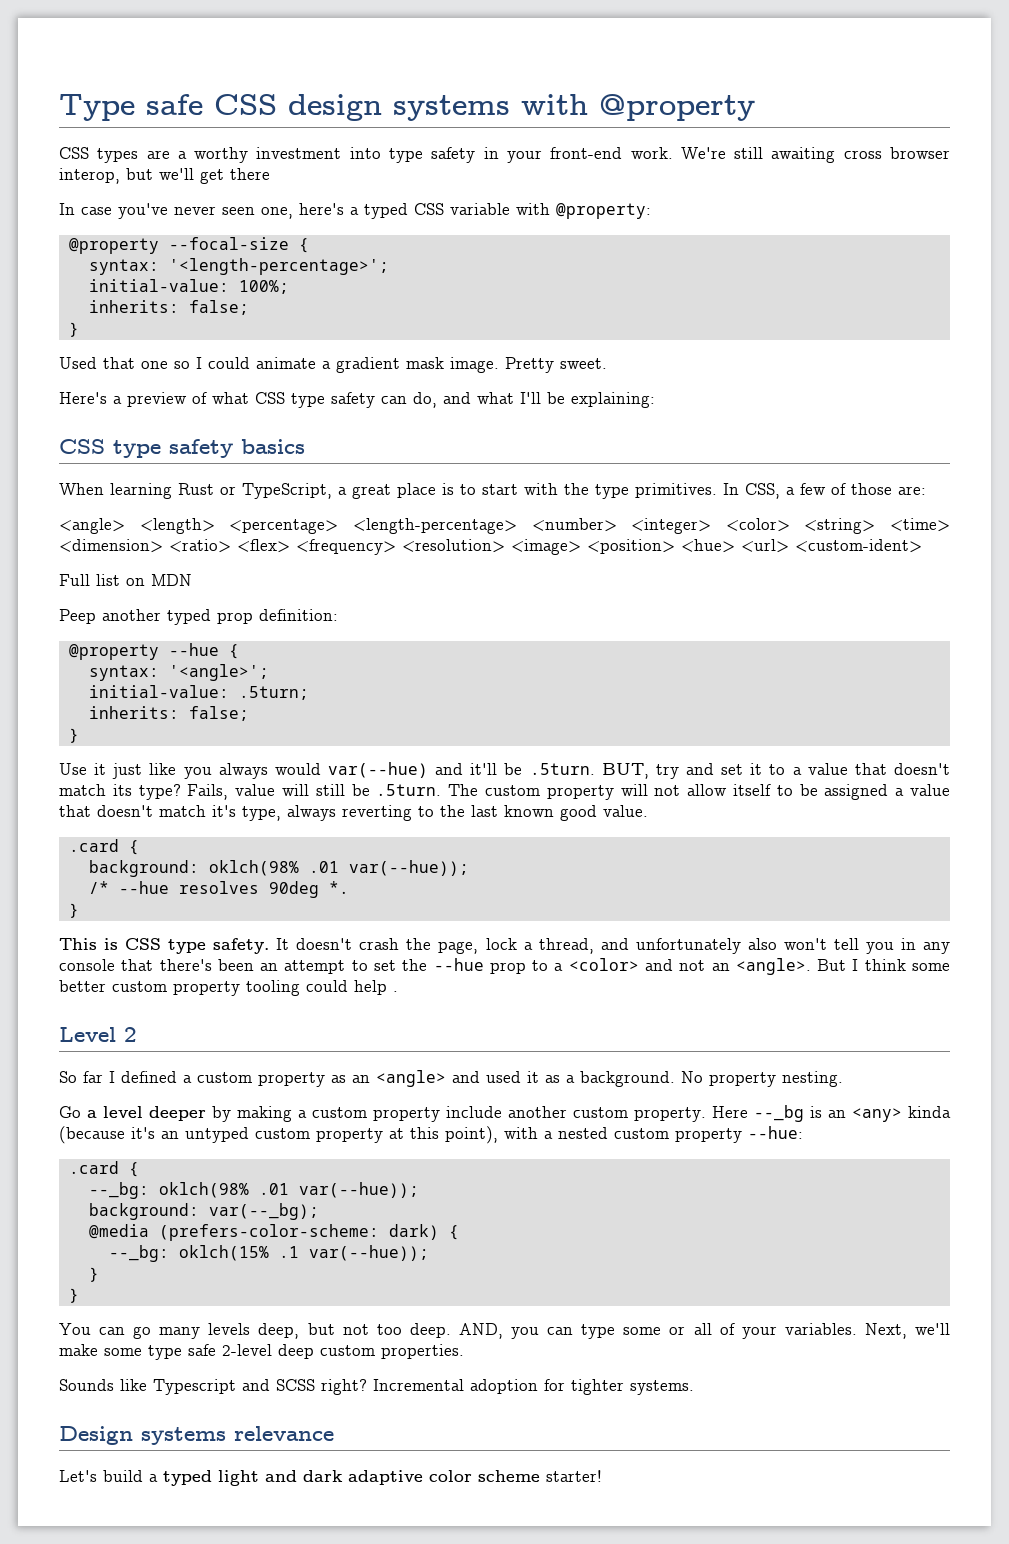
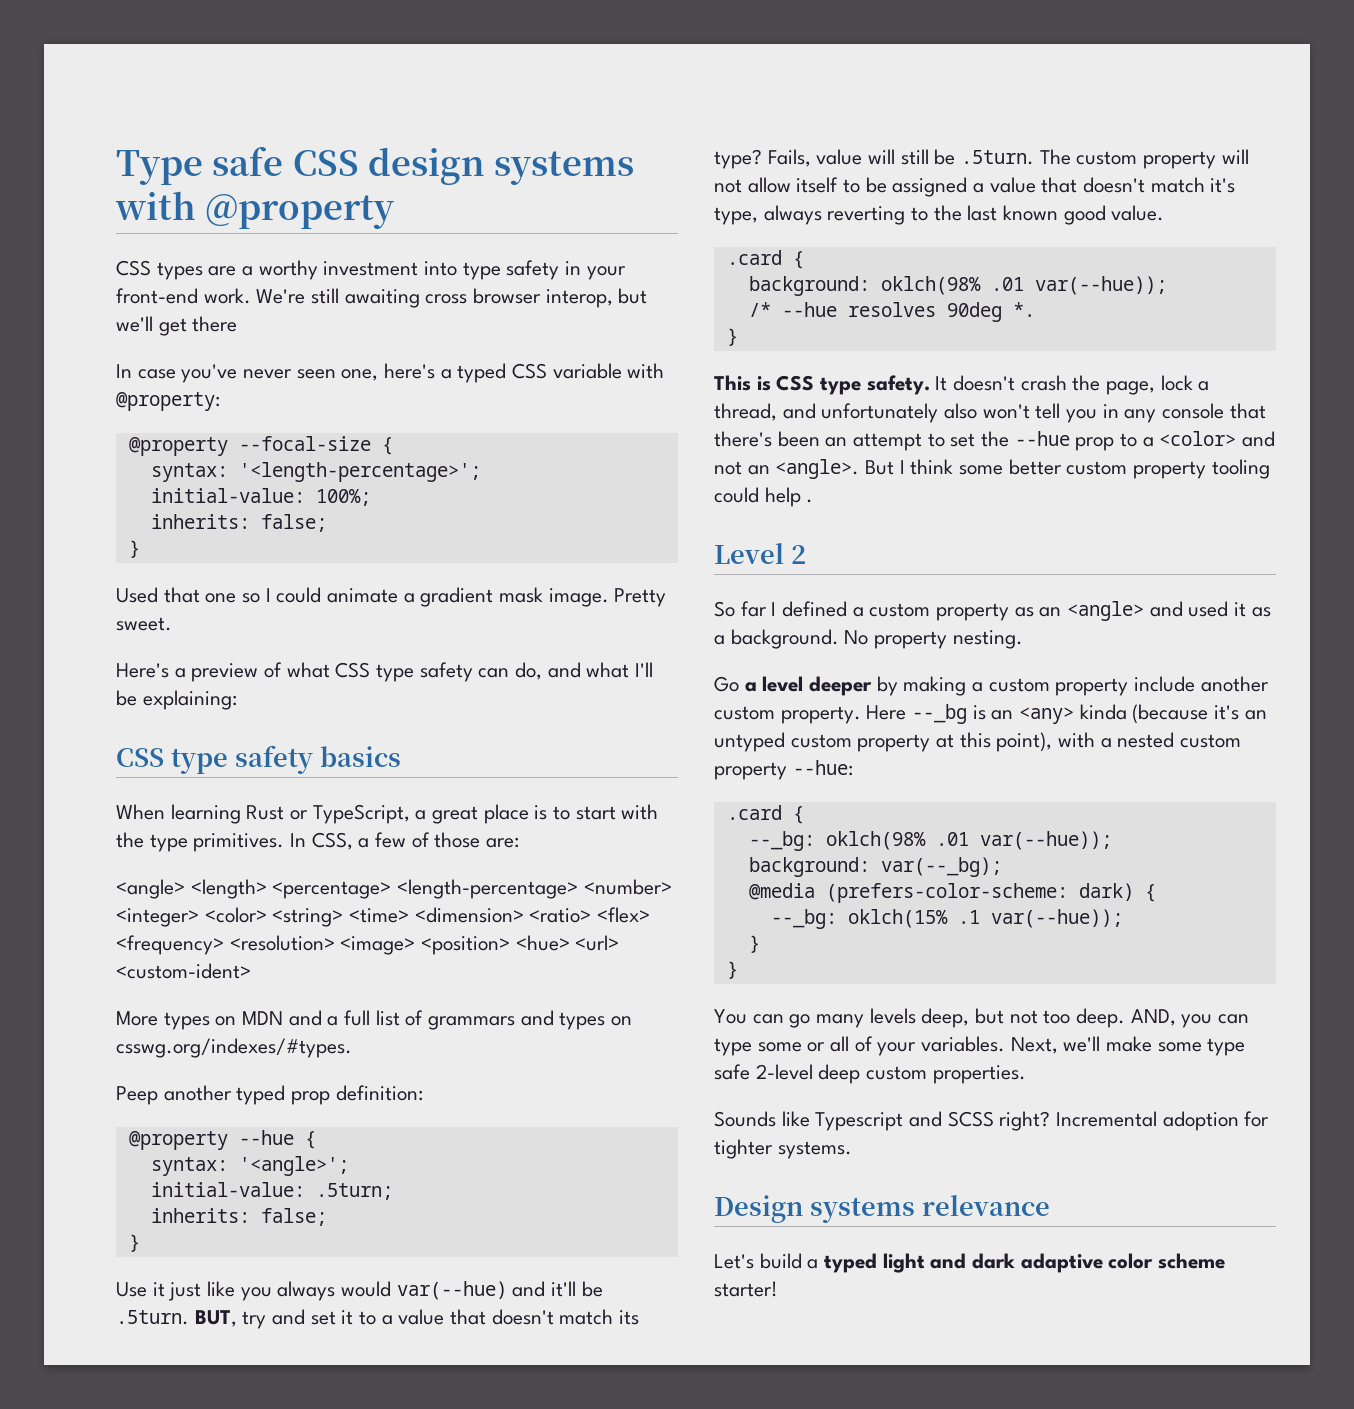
[59,574,120,586] Full list -> [116,1011,210,1030] More types
(192, 580) none -> [288,1010,633,1030] [116,1038,352,1058] and a full list of grammars and types on csswg.org/indexes/#types.

